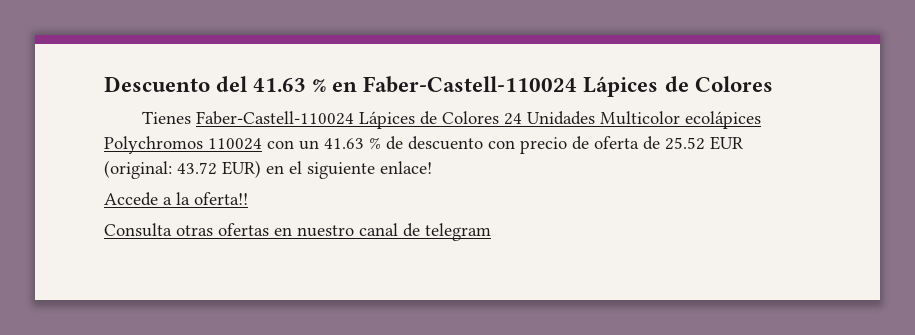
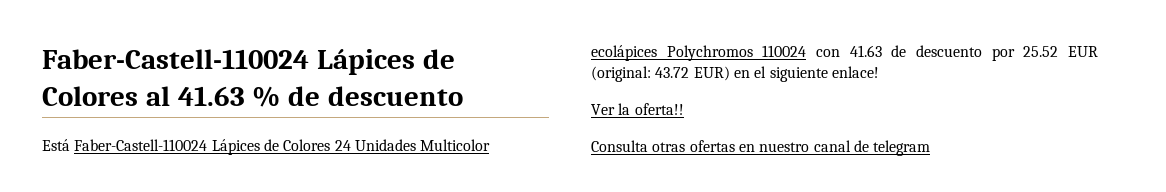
[104,76,773,97] [142,111,192,124] Descuento del 41.63 % en Faber-Castell-110024 Lápices de Colores // Tienes -> [42,49,455,75] [42,86,464,107] [42,139,70,151] Faber-Castell-110024 Lápices de Colores al 41.63 % de descuento // Está
[299,136,660,154] un 41.63 % de descuento con precio de oferta de -> [849,45,1015,61] 41.63 de descuento por
[104,192,172,206] Accede a -> [591,104,615,115] Ver

